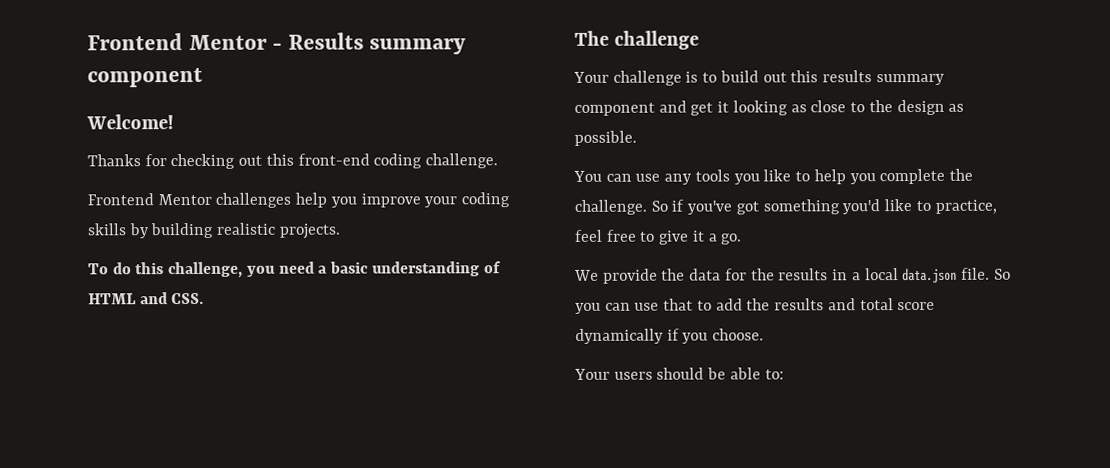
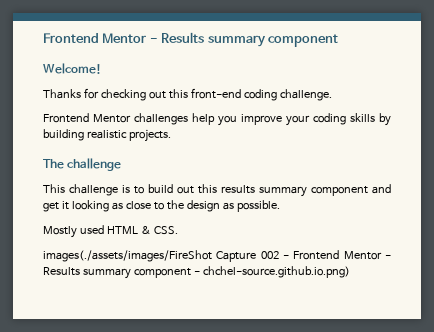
[88,261,501,279] [88,292,205,305] // To do this challenge, you need a basic understanding of HTML and CSS. -> (171, 135) none
[573,71,609,83] Your -> [43,184,65,193] This
[573,168,973,185] [574,199,997,215] [574,229,743,245] [574,267,1011,284] [575,298,936,314] [575,328,765,344] [574,367,784,380] You can use any tools you like to help you complete the challenge. So if you've got something you'd like to practice, feel free to give it a go. // We provide the data for the results in a local data.json file. So you can use that to add the results and total score dynamically if you choose. // Your users should be able to: -> [43,225,178,238] [43,250,391,262] [43,266,350,279] Mostly used HTML & CSS. // images(./assets/images/FireShot Capture 002 - Frontend Mentor - Results summary component - chchel-source.github.io.png)

